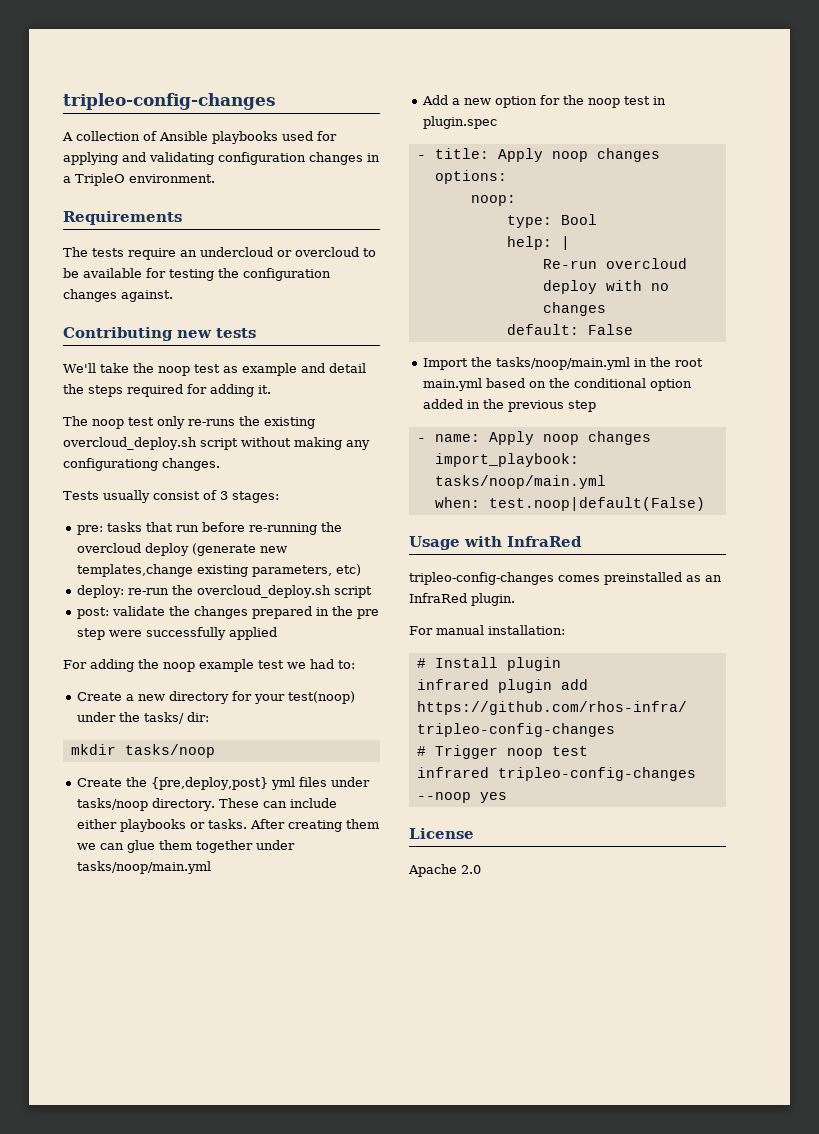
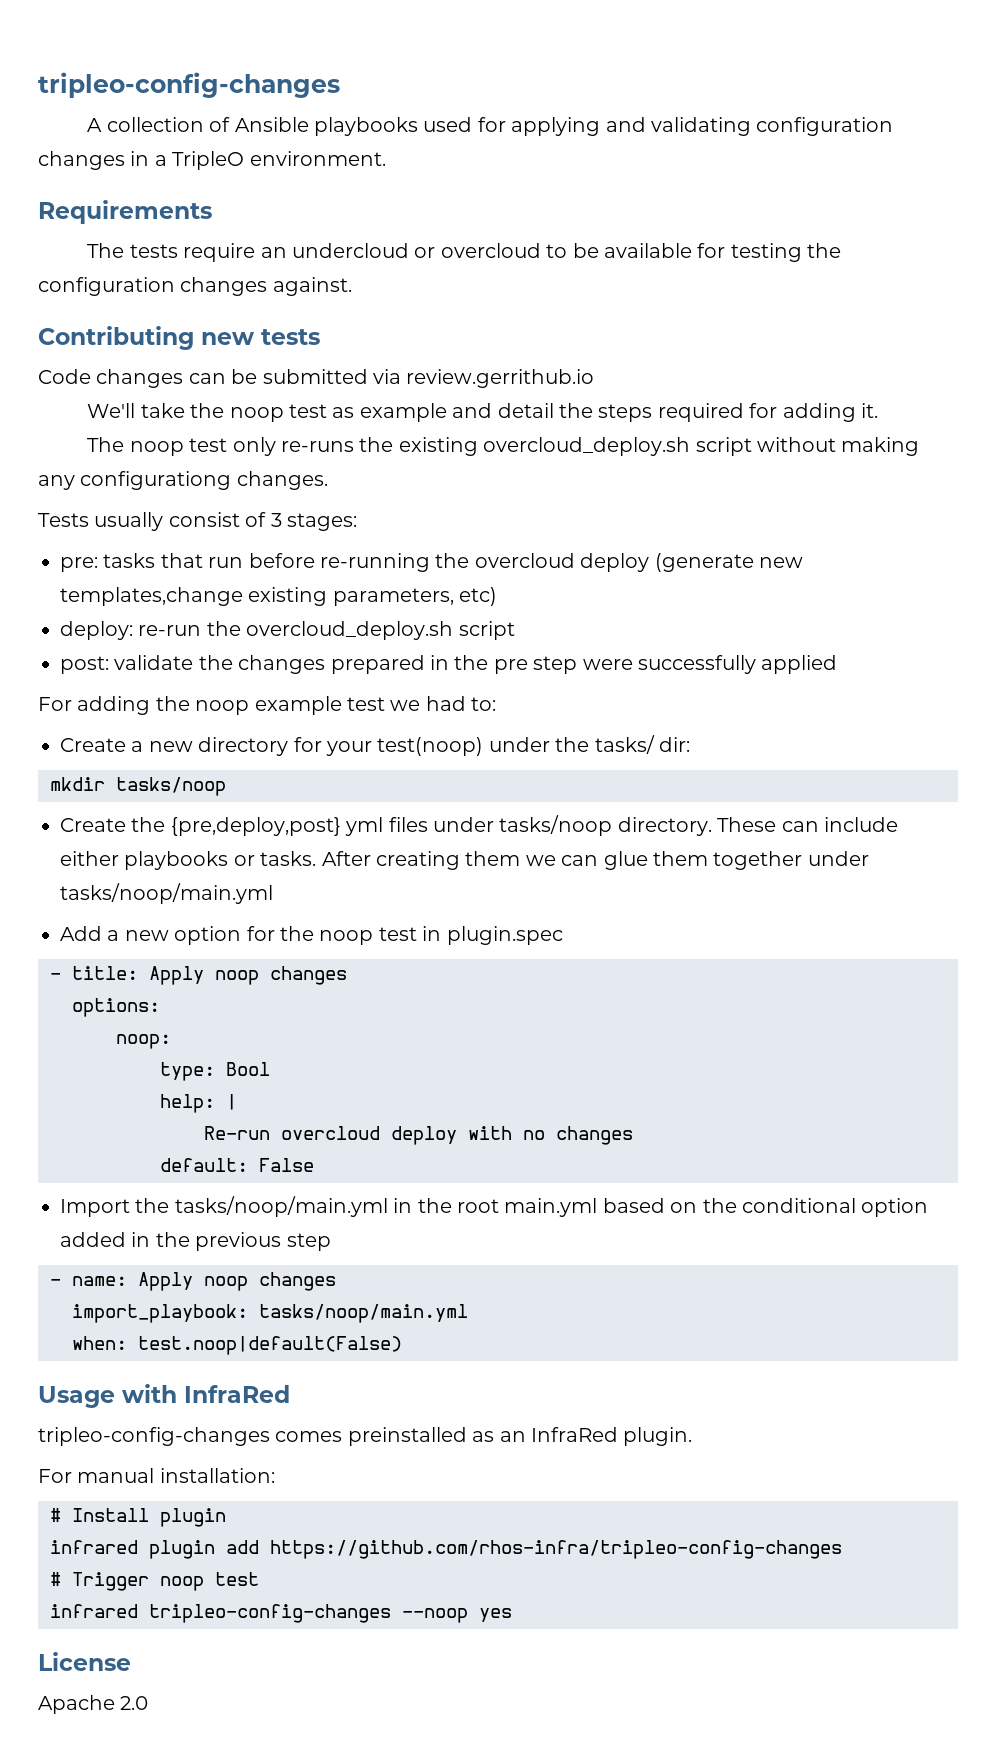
(256, 333) none -> [38,369,595,388] // Code changes can be submitted via review.gerrithub.io

